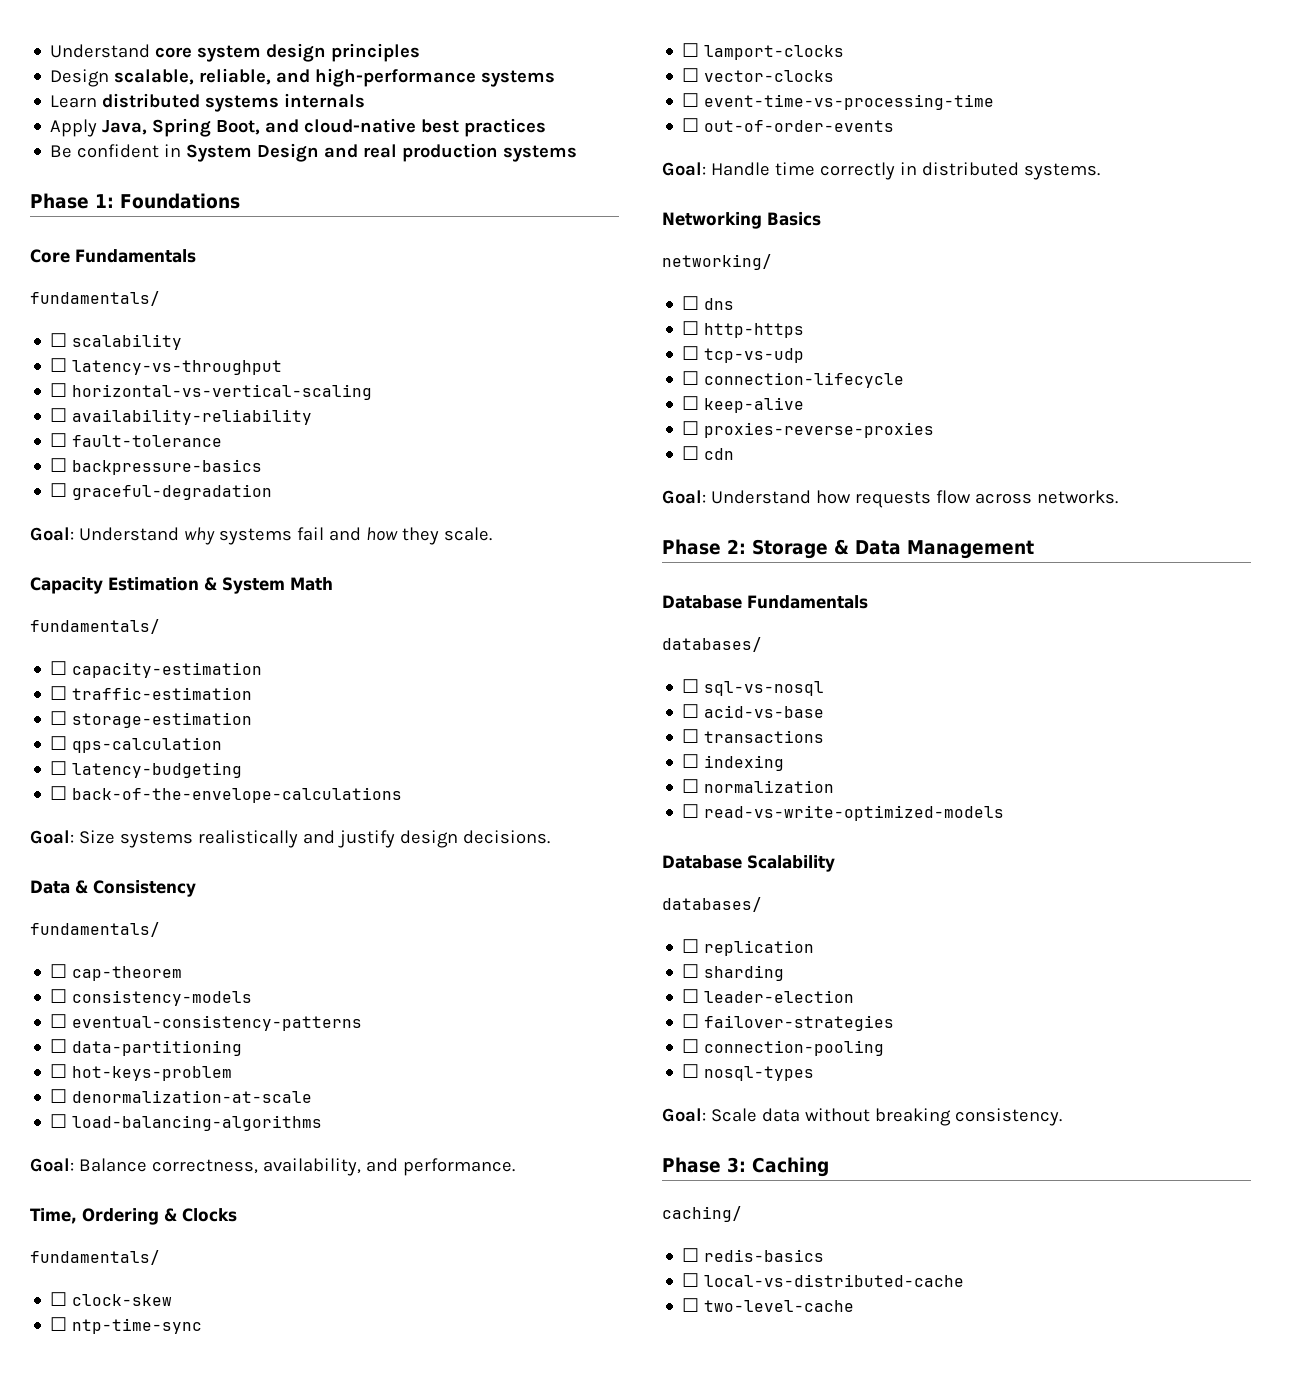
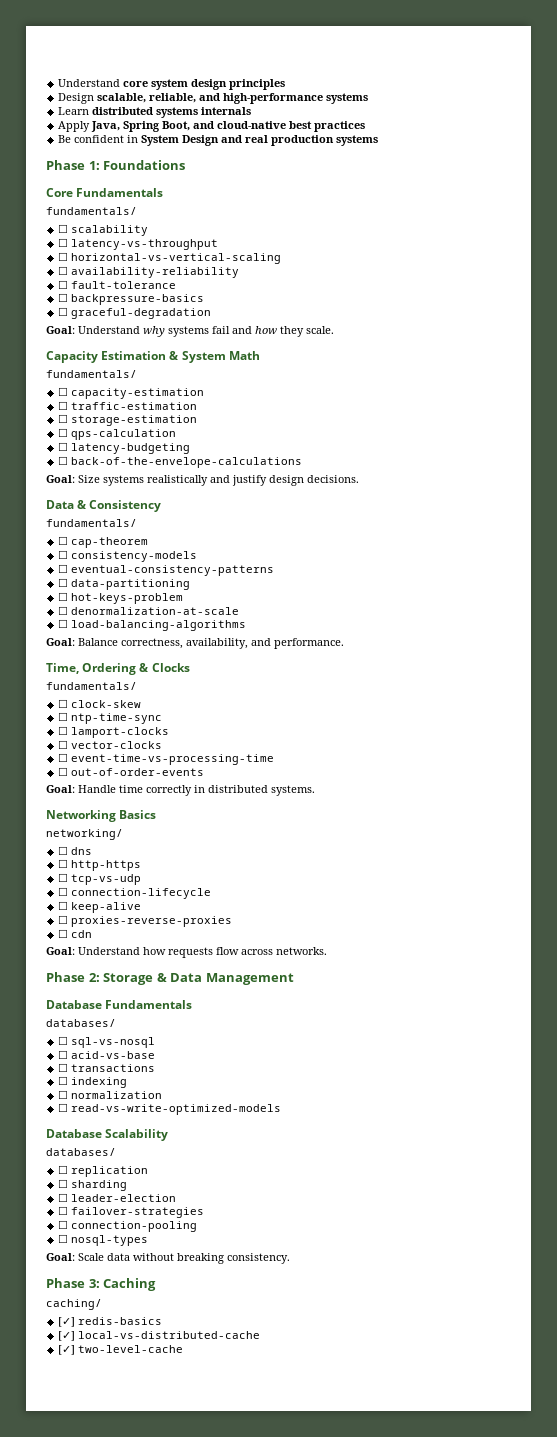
[682,1248,700,1262] ☐ -> [58,1317,76,1327] [✓]
[682,1273,700,1287] ☐ -> [58,1331,76,1341] [✓]
[682,1298,700,1312] ☐ -> [58,1345,76,1355] [✓]

